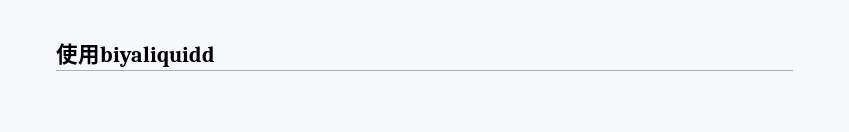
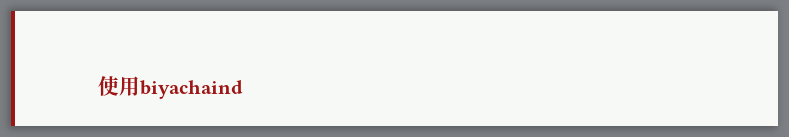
[100,46,215,67] biyaliquidd -> [140,80,243,99] biyachaind

